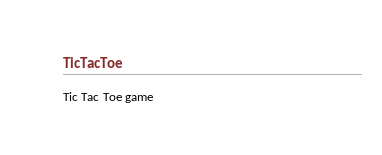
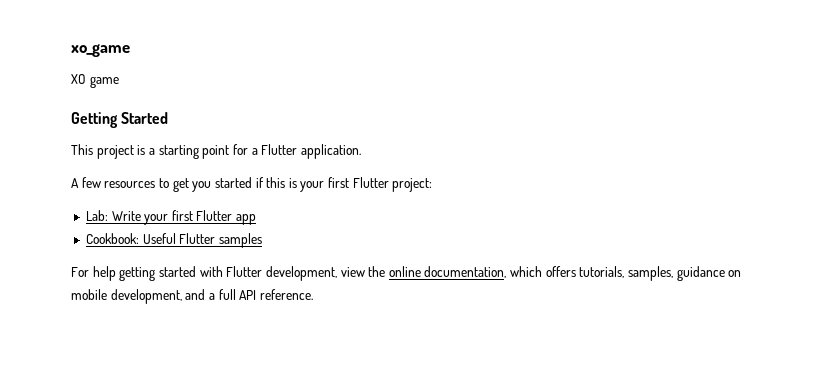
[63,57,123,68] [63,92,154,103] TicTacToe // Tic Tac Toe game -> [71,44,130,57] [71,74,119,88] [71,112,169,128] [71,144,361,159] [71,177,433,192] [85,210,257,225] [85,233,262,248] [71,266,742,281] [71,289,313,304] xo_game // XO game // Getting Started // This project is a starting point for a Flutter application. // A few resources to get you started if this is your first Flutter project: // Lab: Write your first Flutter app // Cookbook: Useful Flutter samples // For help getting started with Flutter development, view the online documentation, which offers tutorials, samples, guidance on mobile development, and a full API reference.

